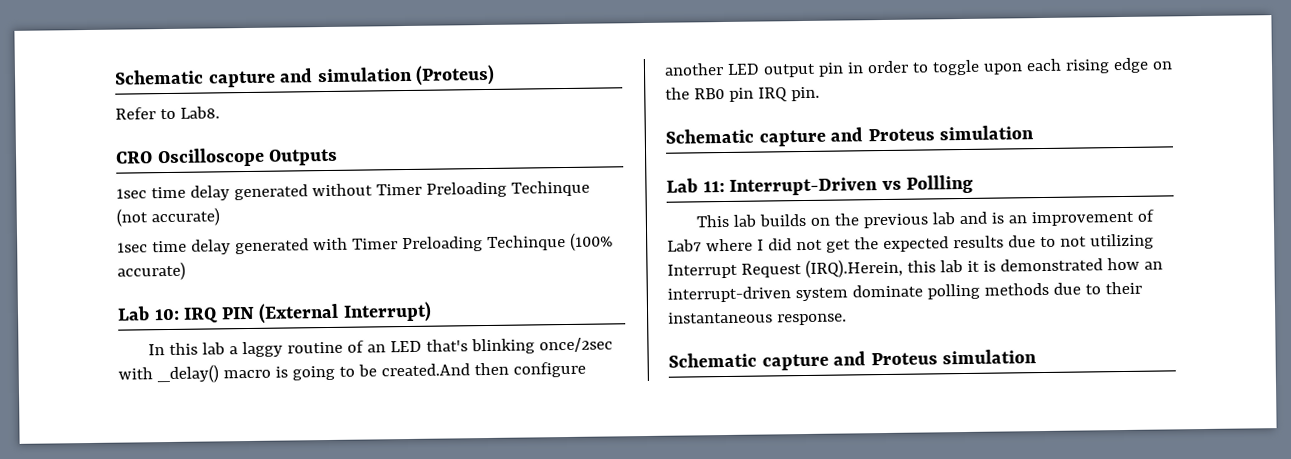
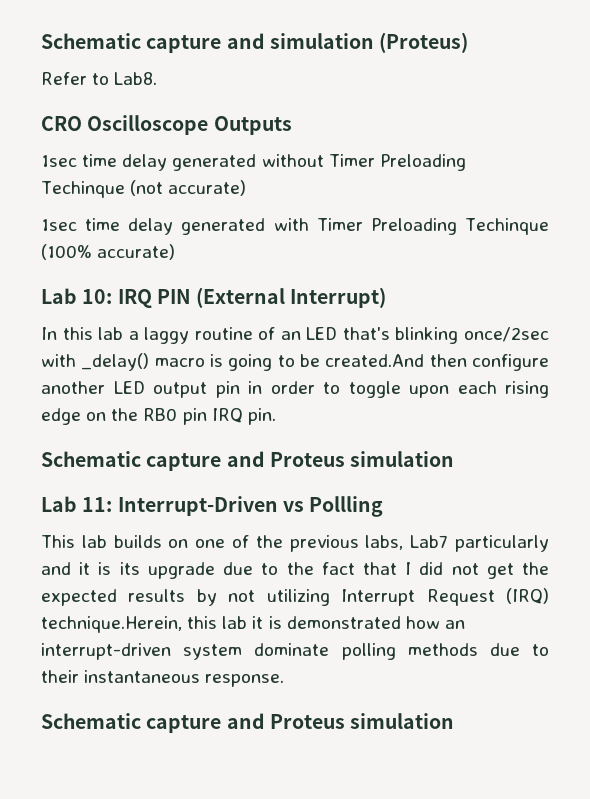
[834,209,1155,229] [667,238,753,252] the previous lab and is an improvement of Lab7 where -> [195,535,549,552] [41,562,397,579] one of the previous labs, Lab7 particularly and it is its upgrade due to the fact that
[1007,235,1056,248] due to -> [196,589,217,606] by
[804,258,903,279] (IRQ).Herein, -> [506,588,550,604] [41,616,182,633] (IRQ) technique.Herein,

